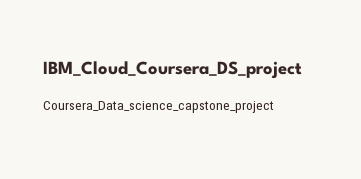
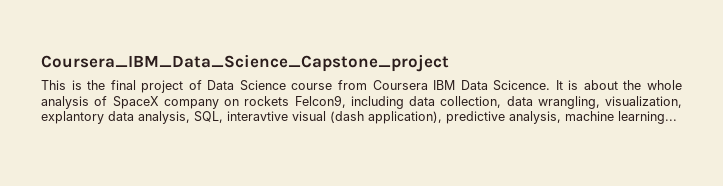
[43,61,302,79] [43,101,274,113] IBM_Cloud_Coursera_DS_project // Coursera_Data_science_capstone_project -> [41,54,449,72] [41,80,682,93] [41,95,682,109] [41,111,677,124] Coursera_IBM_Data_Science_Capstone_project // This is the final project of Data Science course from Coursera IBM Data Scicence. It is about the whole analysis of SpaceX company on rockets Felcon9, including data collection, data wrangling, visualization, explantory data analysis, SQL, interavtive visual (dash application), predictive analysis, machine learning...

